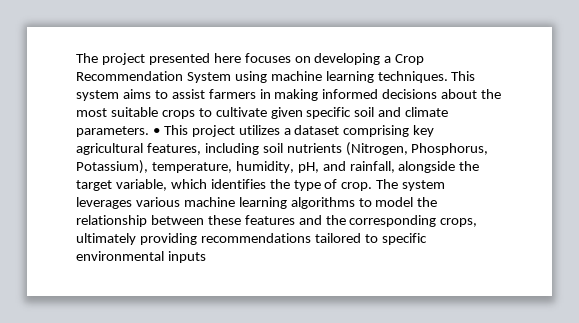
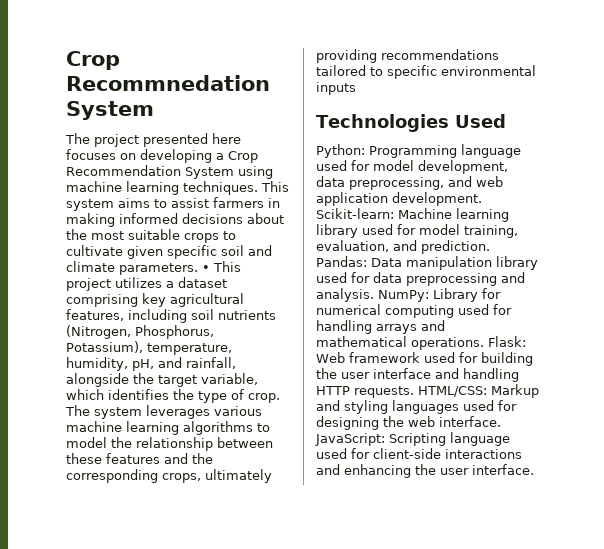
(76, 58) none -> [66,51,120,70] [66,75,270,91] [66,101,154,120] Crop Recommnedation System //
(206, 257) none -> [316,114,506,132] [316,144,521,158] [316,160,508,174] [316,176,503,190] [316,192,482,206] [316,208,509,222] [316,224,518,238] [316,240,490,254] [316,256,538,270] [316,272,525,286] [316,288,501,302] [316,304,512,318] [316,320,445,334] [316,336,526,350] [316,352,533,366] [316,368,519,382] [316,384,539,398] [316,400,517,414] [316,416,501,430] [315,432,510,446] [316,448,522,459] [316,464,534,478] // Technologies Used // Python: Programming language used for model development, data preprocessing, and web application development. Scikit-learn: Machine learning library used for model training, evaluation, and prediction. Pandas: Data manipulation library used for data preprocessing and analysis. NumPy: Library for numerical computing used for handling arrays and mathematical operations. Flask: Web framework used for building the user interface and handling HTTP requests. HTML/CSS: Markup and styling languages used for designing the web interface. JavaScript: Scripting language used for client-side interactions and enhancing the user interface.

